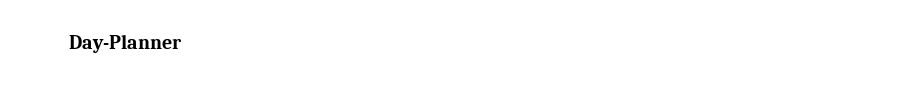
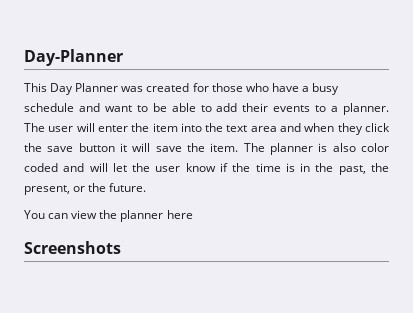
(182, 43) none -> [24,83,340,95] [24,103,390,115] [24,123,391,135] [24,143,389,155] [24,163,389,175] [24,183,147,195] [24,210,193,222] [24,241,121,254] // This Day Planner was created for those who have a busy schedule and want to be able to add their events to a planner. The user will enter the item into the text area and when they click the save button it will save the item. The planner is also color coded and will let the user know if the time is in the past, the present, or the future. // You can view the planner here // Screenshots

